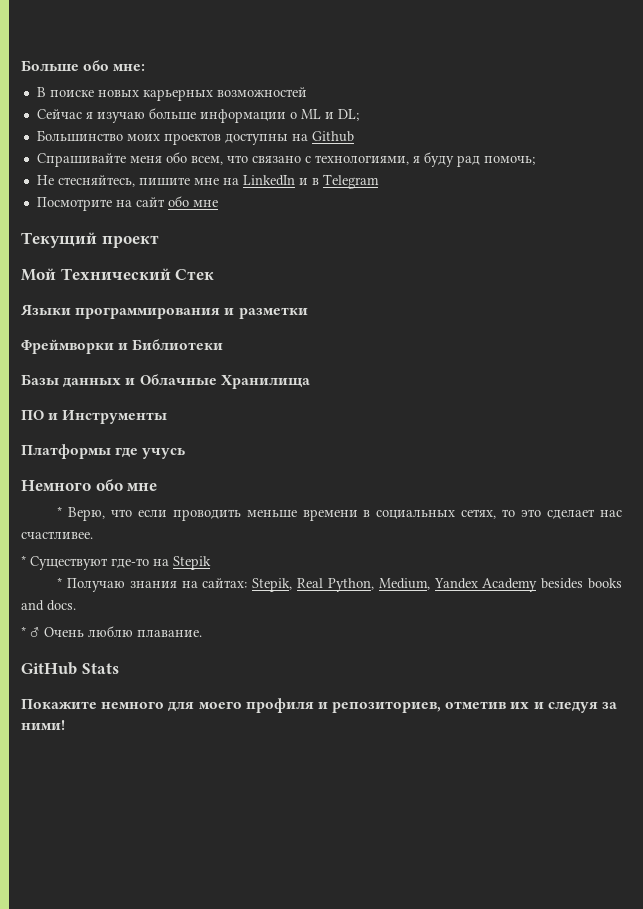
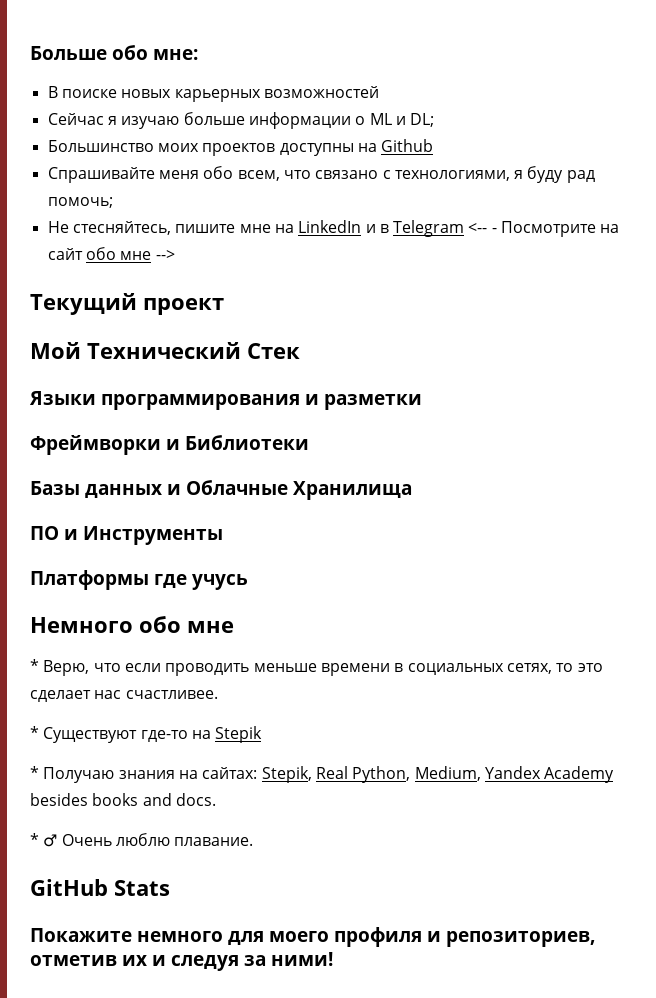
(379, 181) // -> [468,223,497,233] <-- -
(218, 203) none -> [155,250,175,260] -->

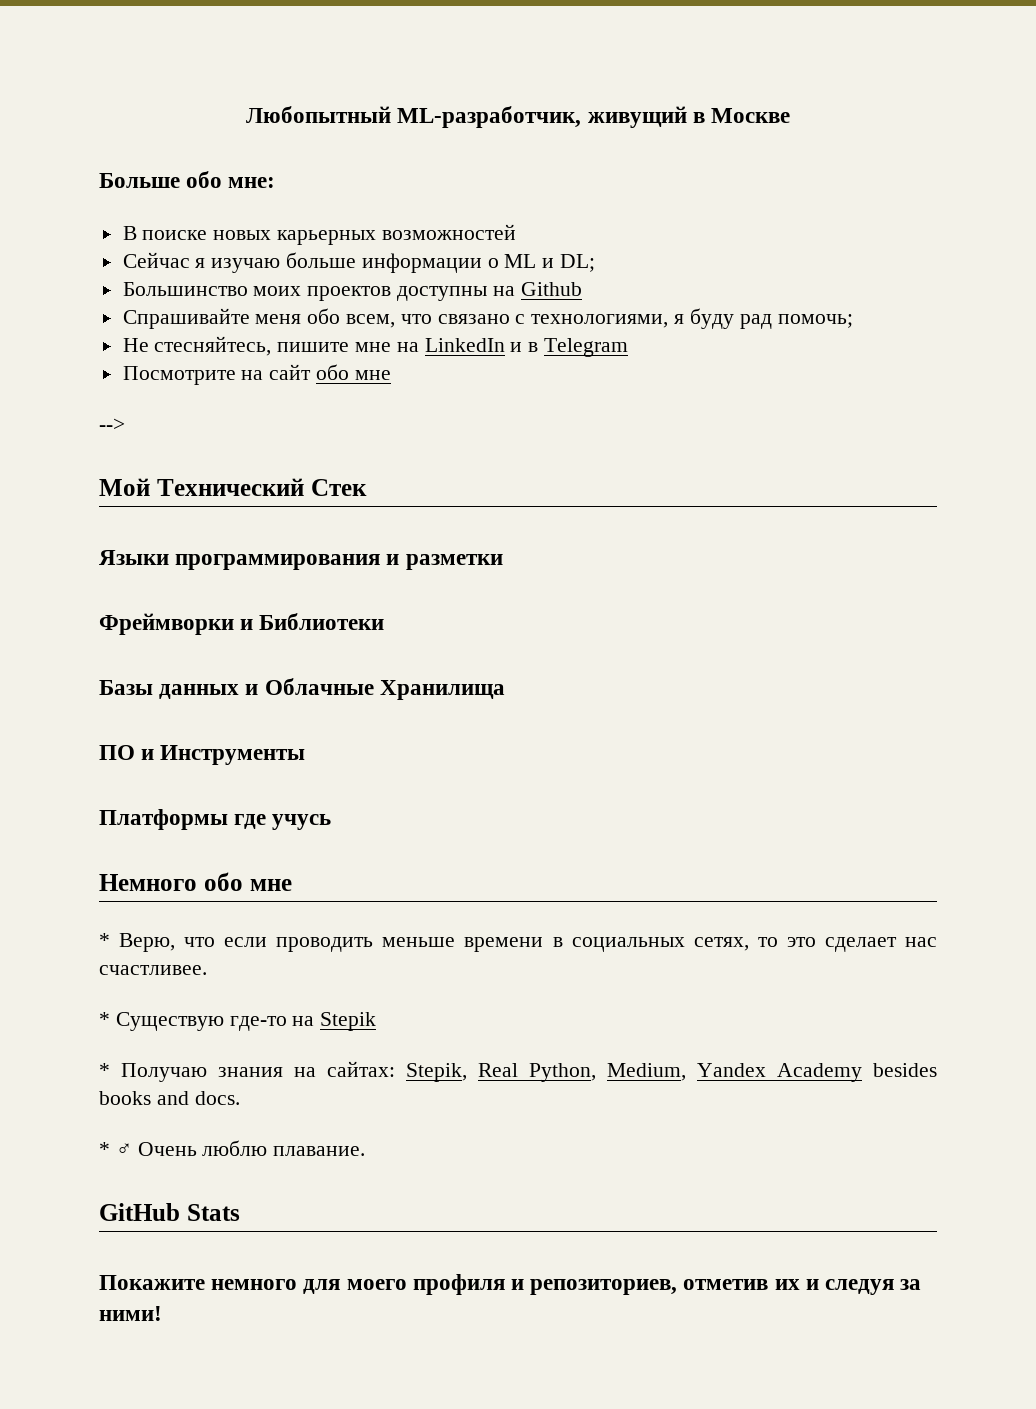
(30, 53) none -> [246,106,790,128] Любопытный ML-разработчик, живущий в Москве //
[468,223,497,233] <-- - -> (629, 347) //
(152, 255) none -> (391, 375) //
[30,293,224,315] // Текущий проект -> (125, 424) none
[43,727,138,743] Существуют -> [115,1012,224,1031] Существую

